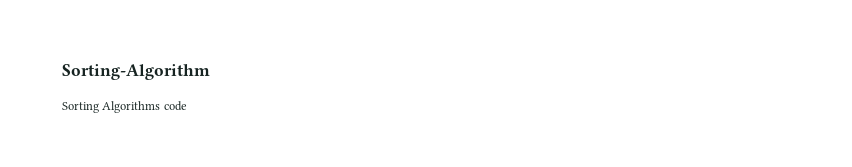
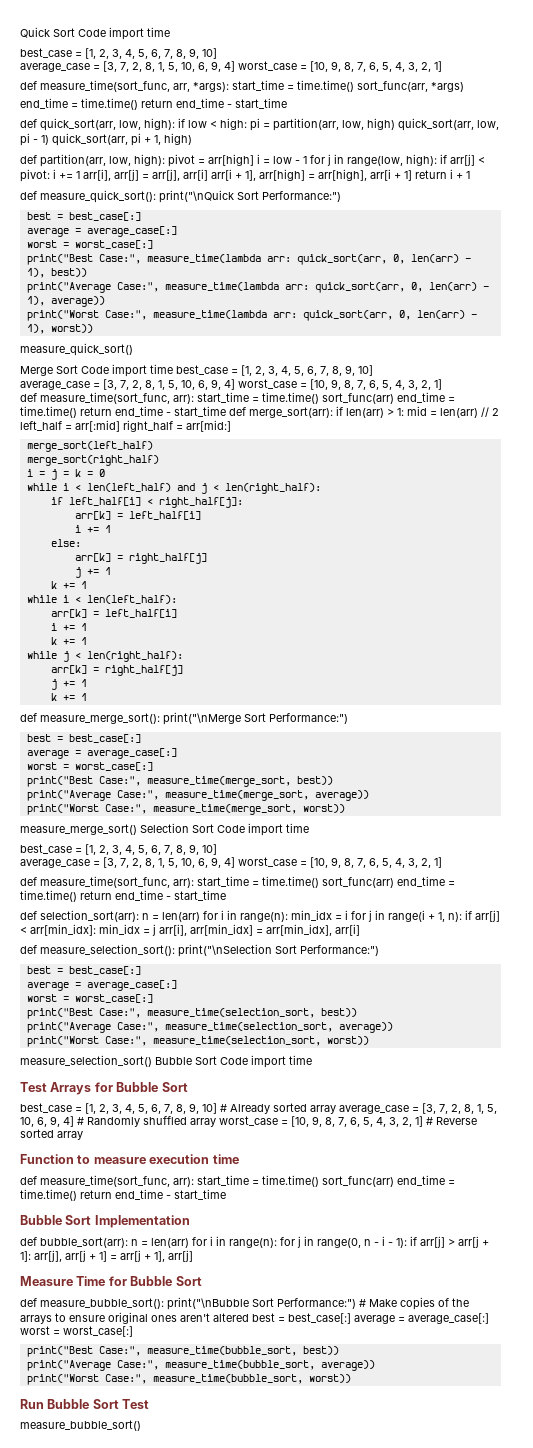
[62,64,210,80] [62,101,187,113] Sorting-Algorithm // Sorting Algorithms code -> [20,27,170,40] [20,48,217,59] [20,61,442,72] [20,80,464,92] [20,98,287,110] [20,118,499,131] [20,133,192,146] [20,154,485,167] [20,169,470,182] [20,190,341,203] [26,212,141,221] [26,226,177,237] [26,240,153,249] [26,254,471,265] [26,268,87,278] [26,282,489,293] [26,296,105,307] [26,310,477,321] [26,324,93,334] [20,343,133,356] [20,364,373,377] [20,379,442,390] [20,392,455,404] [20,406,499,418] [20,420,231,432] [26,441,153,452] [26,455,159,466] [26,469,105,480] [26,483,321,494] [50,497,243,508] [74,511,201,520] [74,525,111,533] [50,539,81,547] [74,553,207,564] [74,567,111,578] [50,581,87,589] [26,595,177,604] [50,609,177,618] [50,623,87,631] [50,637,87,645] [26,651,183,662] [50,665,183,676] [50,679,87,690] [50,693,87,701] [20,712,348,725] [26,734,141,743] [26,748,177,759] [26,762,153,771] [26,776,333,787] [26,790,369,801] [26,804,345,815] [20,823,309,836] [20,844,217,855] [20,857,442,868] [20,876,455,888] [20,890,226,902] [20,910,500,922] [20,924,360,936] [20,944,379,957] [26,966,141,975] [26,980,177,991] [26,994,153,1003] [26,1008,357,1019] [26,1022,393,1033] [26,1036,369,1047] [20,1055,312,1068] [20,1082,188,1095] [20,1103,497,1114] [20,1116,477,1127] [20,1129,83,1140] [20,1154,239,1164] [20,1175,455,1187] [20,1189,226,1201] [20,1215,190,1228] [20,1236,489,1248] [20,1250,193,1262] [20,1276,202,1286] [20,1297,469,1310] [20,1312,489,1324] [20,1326,133,1337] [26,1346,339,1357] [26,1360,375,1371] [26,1374,351,1385] [20,1399,150,1409] [20,1420,141,1431] Quick Sort Code import time // best_case = [1, 2, 3, 4, 5, 6, 7, 8, 9, 10] // average_case = [3, 7, 2, 8, 1, 5, 10, 6, 9, 4] worst_case = [10, 9, 8, 7, 6, 5, 4, 3, 2, 1] // def measure_time(sort_func, arr, *args): start_time = time.time() sort_func(arr, *args) // end_time = time.time() return end_time - start_time // def quick_sort(arr, low, high): if low < high: pi = partition(arr, low, high) quick_sort(arr, low, pi - 1) quick_sort(arr, pi + 1, high) // def partition(arr, low, high): pivot = arr[high] i = low - 1 for j in range(low, high): if arr[j] < pivot: i += 1 arr[i], arr[j] = arr[j], arr[i] arr[i + 1], arr[high] = arr[high], arr[i + 1] return i + 1 // def measure_quick_sort(): print("\nQuick Sort Performance:") // best = best_case[:] // average = average_case[:] // worst = worst_case[:] // print("Best Case:", measure_time(lambda arr: quick_sort(arr, 0, len(arr) - 1), best)) // print("Average Case:", measure_time(lambda arr: quick_sort(arr, 0, len(arr) - 1), average)) // print("Worst Case:", measure_time(lambda arr: quick_sort(arr, 0, len(arr) - 1), worst)) // measure_quick_sort() // Merge Sort Code import time best_case = [1, 2, 3, 4, 5, 6, 7, 8, 9, 10] // average_case = [3, 7, 2, 8, 1, 5, 10, 6, 9, 4] worst_case = [10, 9, 8, 7, 6, 5, 4, 3, 2, 1] // def measure_time(sort_func, arr): start_time = time.time() sort_func(arr) end_time = time.time() return end_time - start_time def merge_sort(arr): if len(arr) > 1: mid = len(arr) // 2 left_half = arr[:mid] right_half = arr[mid:] // merge_sort(left_half) // merge_sort(right_half) // i = j = k = 0 // while i < len(left_half) and j < len(right_half): // if left_half[i] < right_half[j]: // arr[k] = left_half[i] // i += 1 // else: // arr[k] = right_half[j] // j += 1 // k += 1 // while i < len(left_half): // arr[k] = left_half[i] // i += 1 // k += 1 // while j < len(right_half): // arr[k] = right_half[j] // j += 1 // k += 1 // def measure_merge_sort(): print("\nMerge Sort Performance:") // best = best_case[:] // average = average_case[:] // worst = worst_case[:] // print("Best Case:", measure_time(merge_sort, best)) // print("Average Case:", measure_time(merge_sort, average)) // print("Worst Case:", measure_time(merge_sort, worst)) // measure_merge_sort() Selection Sort Code import time // best_case = [1, 2, 3, 4, 5, 6, 7, 8, 9, 10] // average_case = [3, 7, 2, 8, 1, 5, 10, 6, 9, 4] worst_case = [10, 9, 8, 7, 6, 5, 4, 3, 2, 1] // def measure_time(sort_func, arr): start_time = time.time() sort_func(arr) end_time = time.time() return end_time - start_time // def selection_sort(arr): n = len(arr) for i in range(n): min_idx = i for j in range(i + 1, n): if arr[j] < arr[min_idx]: min_idx = j arr[i], arr[min_idx] = arr[min_idx], arr[i] // def measure_selection_sort(): print("\nSelection Sort Performance:") // best = best_case[:] // average = average_case[:] // worst = worst_case[:] // print("Best Case:", measure_time(selection_sort, best)) // print("Average Case:", measure_time(selection_sort, average)) // print("Worst Case:", measure_time(selection_sort, worst)) // measure_selection_sort() Bubble Sort Code import time // Test Arrays for Bubble Sort // best_case = [1, 2, 3, 4, 5, 6, 7, 8, 9, 10] # Already sorted array average_case = [3, 7, 2, 8, 1, 5, 10, 6, 9, 4] # Randomly shuffled array worst_case = [10, 9, 8, 7, 6, 5, 4, 3, 2, 1] # Reverse sorted array // Function to measure execution time // def measure_time(sort_func, arr): start_time = time.time() sort_func(arr) end_time = time.time() return end_time - start_time // Bubble Sort Implementation // def bubble_sort(arr): n = len(arr) for i in range(n): for j in range(0, n - i - 1): if arr[j] > arr[j + 1]: arr[j], arr[j + 1] = arr[j + 1], arr[j] // Measure Time for Bubble Sort // def measure_bubble_sort(): print("\nBubble Sort Performance:") # Make copies of the arrays to ensure original ones aren't altered best = best_case[:] average = average_case[:] worst = worst_case[:] // print("Best Case:", measure_time(bubble_sort, best)) // print("Average Case:", measure_time(bubble_sort, average)) // print("Worst Case:", measure_time(bubble_sort, worst)) // Run Bubble Sort Test // measure_bubble_sort()

